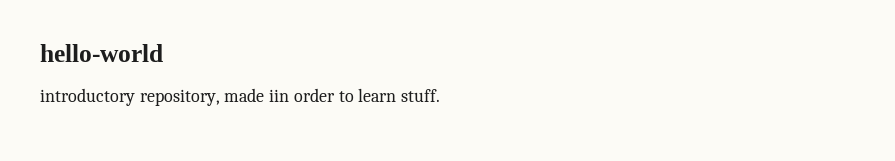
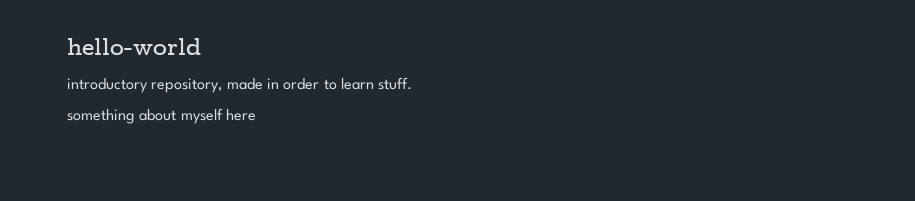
[269,89,290,102] iin -> [266,78,279,89] in
(441, 95) none -> [67,108,256,124] // something about myself here

